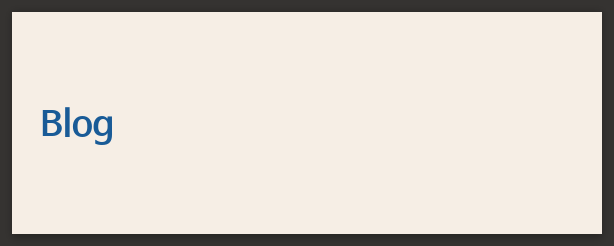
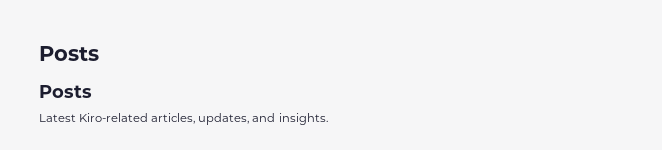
[40,107,114,145] Blog -> [39,46,99,61] [39,85,92,98] [39,113,328,125] Posts // Posts // Latest Kiro-related articles, updates, and insights.

